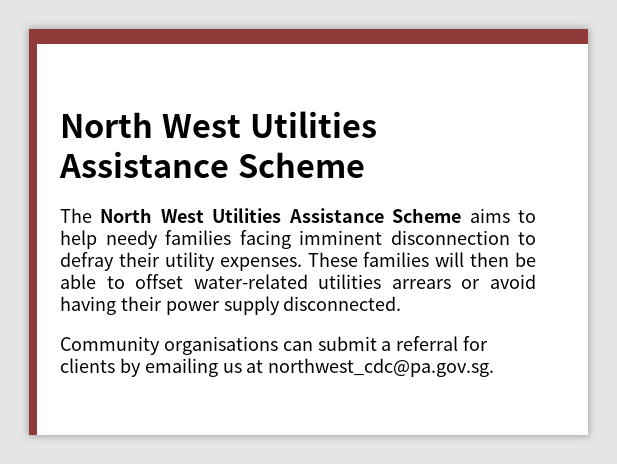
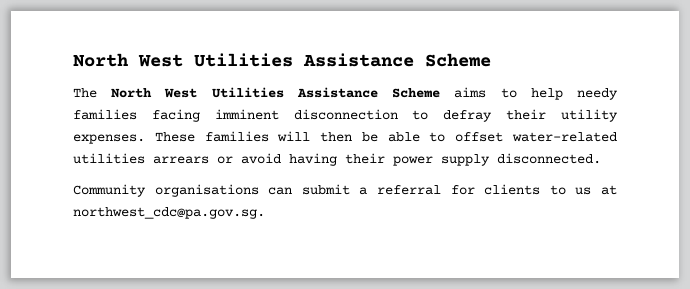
[119,358,218,377] by emailing -> [549,185,566,195] to

